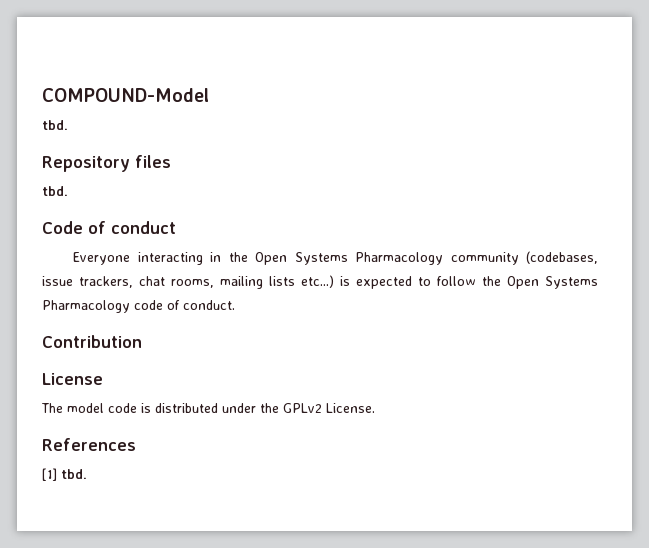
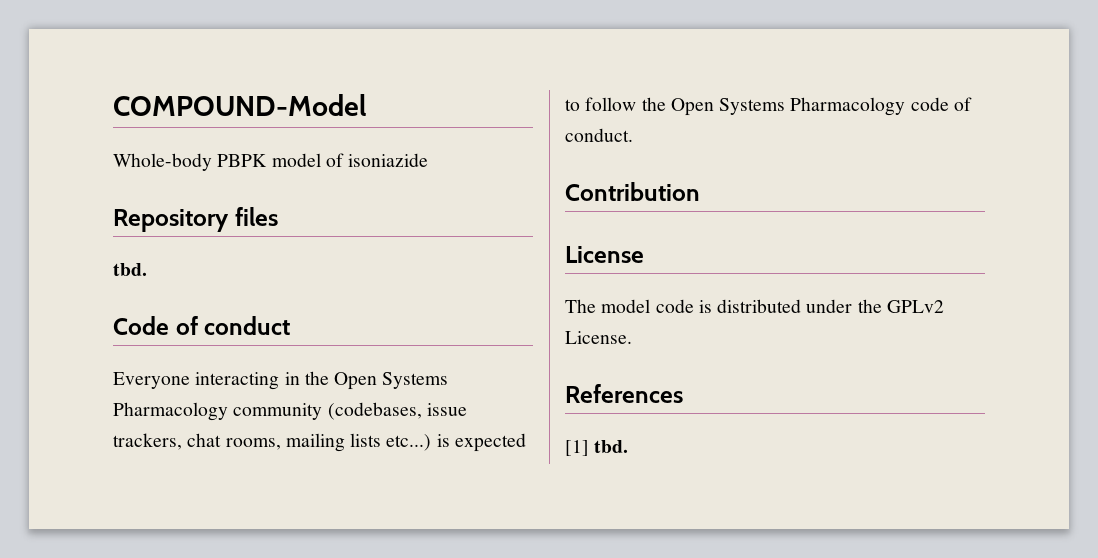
[42,120,68,130] tbd. -> [113,153,429,171] Whole-body PBPK model of isoniazide

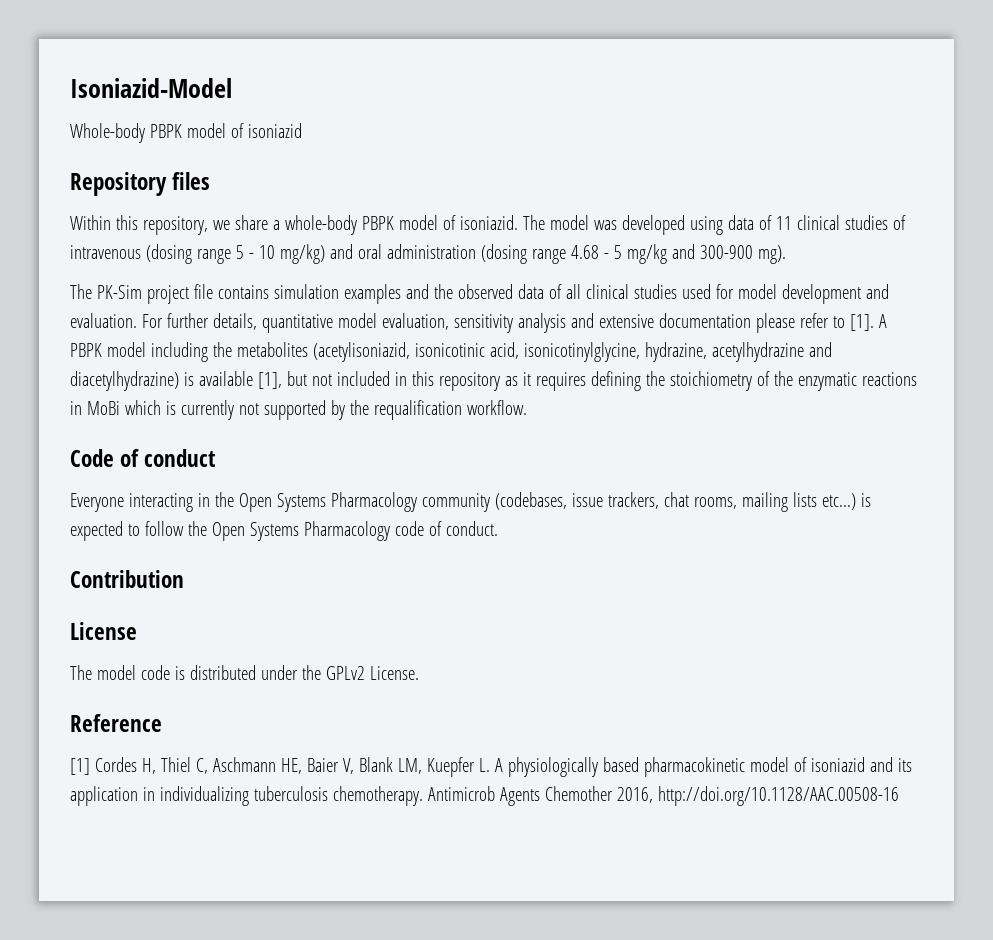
[113,94,367,116] COMPOUND-Model -> [70,78,232,98] Isoniazid-Model
[348,153,429,167] isoniazide -> [247,123,302,138] isoniazid
[113,263,147,276] tbd. -> [70,215,906,235] [70,244,786,264] [70,284,889,304] [70,313,887,333] [70,342,832,362] [70,371,917,391] [70,400,527,420] Within this repository, we share a whole-body PBPK model of isoniazid. The model was developed using data of 11 clinical studies of intravenous (dosing range 5 - 10 mg/kg) and oral administration (dosing range 4.68 - 5 mg/kg and 300-900 mg). // The PK-Sim project file contains simulation examples and the observed data of all clinical studies used for model development and evaluation. For further details, quantitative model evaluation, sensitivity analysis and extensive documentation please refer to [1]. A PBPK model including the metabolites (acetylisoniazid, isonicotinic acid, isonicotinylglycine, hydrazine, acetylhydrazine and diacetylhydrazine) is available [1], but not included in this repository as it requires defining the stoichiometry of the enzymatic reactions in MoBi which is currently not supported by the requalification workflow.
[565,384,683,403] References -> [70,714,162,732] Reference
[594,440,629,453] tbd. -> [94,757,912,777] [70,786,899,806] Cordes H, Thiel C, Aschmann HE, Baier V, Blank LM, Kuepfer L. A physiologically based pharmacokinetic model of isoniazid and its application in individualizing tuberculosis chemotherapy. Antimicrob Agents Chemother 2016, http://doi.org/10.1128/AAC.00508-16

